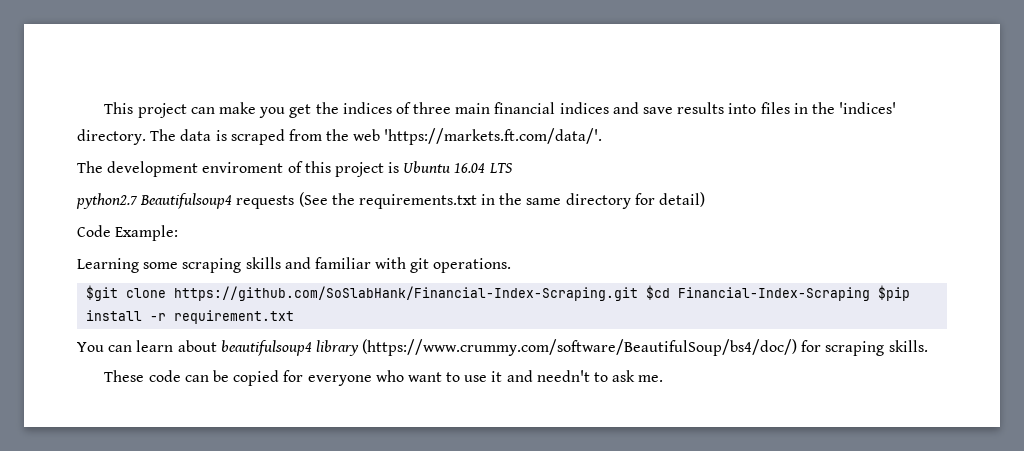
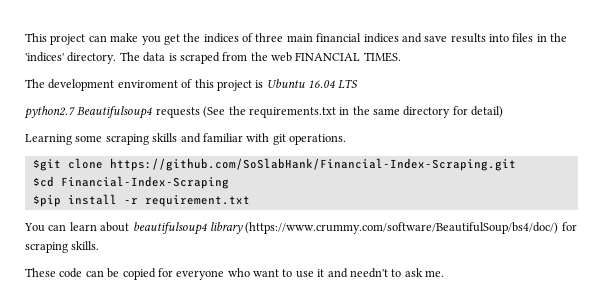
[384,128,603,145] 'https://markets.ft.com/data/'. -> [295,52,401,62] FINANCIAL TIMES.
[77,225,179,241] // Code Example: -> (504, 112) none
(639, 293) none -> (516, 164) //
(871, 294) none -> (229, 182) //

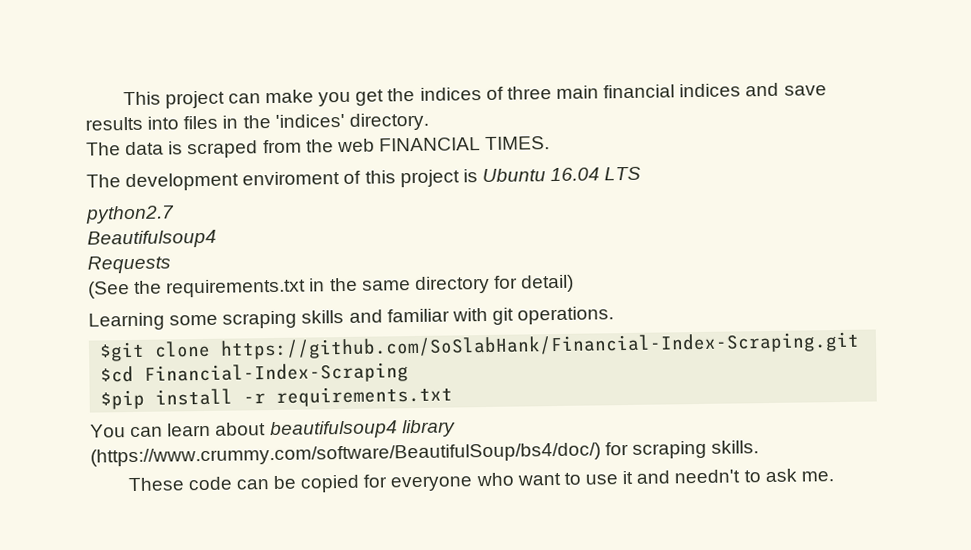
(117, 58) none -> (429, 121) //
(75, 112) none -> (175, 214) //
[155,107,200,118] requests -> [87,255,171,274] // Requests //
[144,195,250,207] requirement.txt -> [276,385,454,407] requirements.txt

